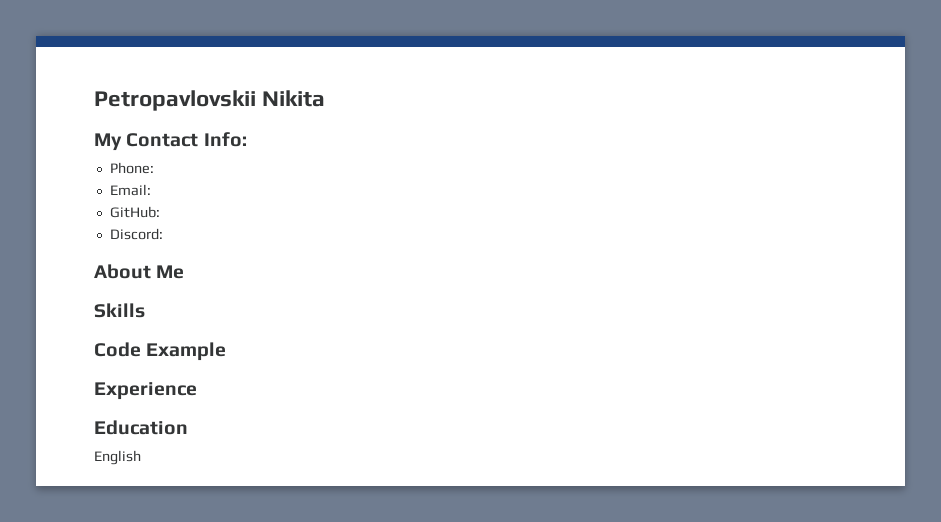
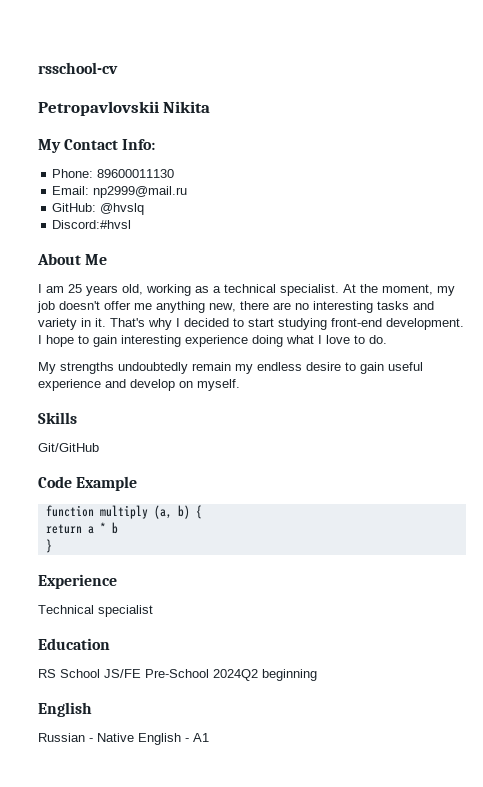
(94, 100) none -> [38,62,118,74] rsschool-cv //
(154, 168) none -> [97,169,175,178] 89600011130
(151, 190) none -> [93,186,188,198] np2999@mail.ru
[109,228,163,240] // Discord: -> [100,203,145,215] [52,220,132,229] @hvslq // Discord:#hvsl
(185, 272) none -> [38,284,455,296] [37,301,434,313] [38,318,464,330] [38,335,387,347] [38,362,423,374] [38,379,240,391] // I am 25 years old, working as a technical specialist. At the moment, my job doesn't offer me anything new, there are no interesting tasks and variety in it. That's why I decided to start studying front-end development. I hope to gain interesting experience doing what I love to do. // My strengths undoubtedly remain my endless desire to gain useful experience and develop on myself.
(145, 310) none -> [38,443,99,452] // Git/GitHub
(227, 351) none -> [45,505,202,519] [45,522,118,534] [45,539,52,553] // function multiply (a, b) { // return a * b // }
(197, 391) none -> [38,605,153,617] // Technical specialist
[94,450,141,465] English -> [38,669,317,681] [38,702,92,717] [38,733,209,745] RS School JS/FE Pre-School 2024Q2 beginning // English // Russian - Native English - A1

